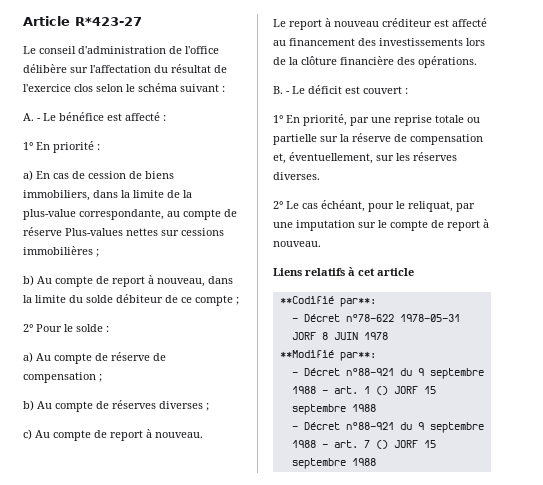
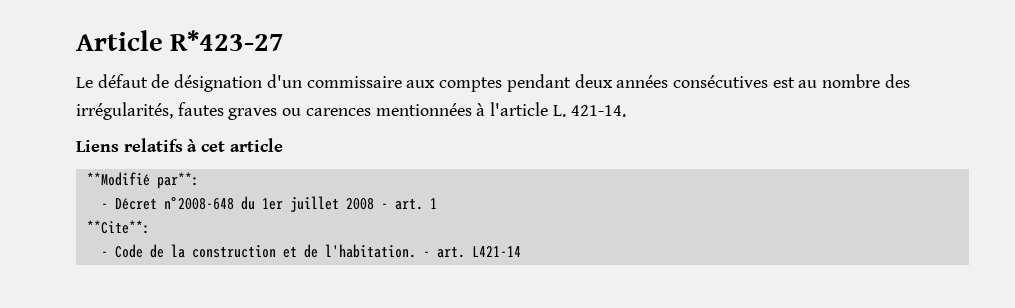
[39,46,219,54] [23,64,227,73] [23,83,225,92] [23,112,166,121] [23,141,100,153] [23,170,174,181] [23,190,192,201] [23,209,237,220] [23,227,224,236] [23,246,99,257] [23,275,233,287] [23,294,239,306] [23,324,109,332] [23,352,166,364] [23,372,102,383] [23,400,209,412] [23,429,203,441] [273,18,487,30] [273,38,485,46] [273,56,477,68] [273,85,408,94] [273,114,480,126] [273,133,483,145] [273,152,457,164] [273,172,320,180] [273,200,475,212] [273,219,489,231] [273,241,321,247] conseil d'administration de l'office délibère sur l'affectation du résultat de l'exercice clos selon le schéma suivant : // A. - Le bénéfice est affecté : // 1° En priorité : // a) En cas de cession de biens immobiliers, dans la limite de la plus-value correspondante, au compte de réserve Plus-values nettes sur cessions immobilières ; // b) Au compte de report à nouveau, dans la limite du solde débiteur de ce compte ; // 2° Pour le solde : // a) Au compte de réserve de compensation ; // b) Au compte de réserves diverses ; // c) Au compte de report à nouveau. // Le report à nouveau créditeur est affecté au financement des investissements lors de la clôture financière des opérations. // B. - Le déficit est couvert : // 1° En priorité, par une reprise totale ou partielle sur la réserve de compensation et, éventuellement, sur les réserves diverses. // 2° Le cas échéant, pour le reliquat, par une imputation sur le compte de report à nouveau. -> [97,74,910,92] [76,102,626,120] défaut de désignation d'un commissaire aux comptes pendant deux années consécutives est au nombre des irrégularités, fautes graves ou carences mentionnées à l'article L. 421-14.
[279,296,376,307] [291,314,460,322] [291,332,388,340] [279,350,376,361] [291,368,484,379] [291,386,436,395] [291,404,376,415] [291,422,484,433] [291,440,436,449] [291,458,376,469] **Codifié par**: // - Décret n°78-622 1978-05-31 JORF 8 JUIN 1978 // **Modifié par**: // - Décret n°88-921 du 9 septembre 1988 - art. 1 () JORF 15 septembre 1988 // - Décret n°88-921 du 9 septembre 1988 - art. 7 () JORF 15 septembre 1988 -> [86,172,199,189] [100,196,437,212] [86,220,150,234] [100,244,521,258] **Modifié par**: // - Décret n°2008-648 du 1er juillet 2008 - art. 1 // **Cite**: // - Code de la construction et de l'habitation. - art. L421-14

